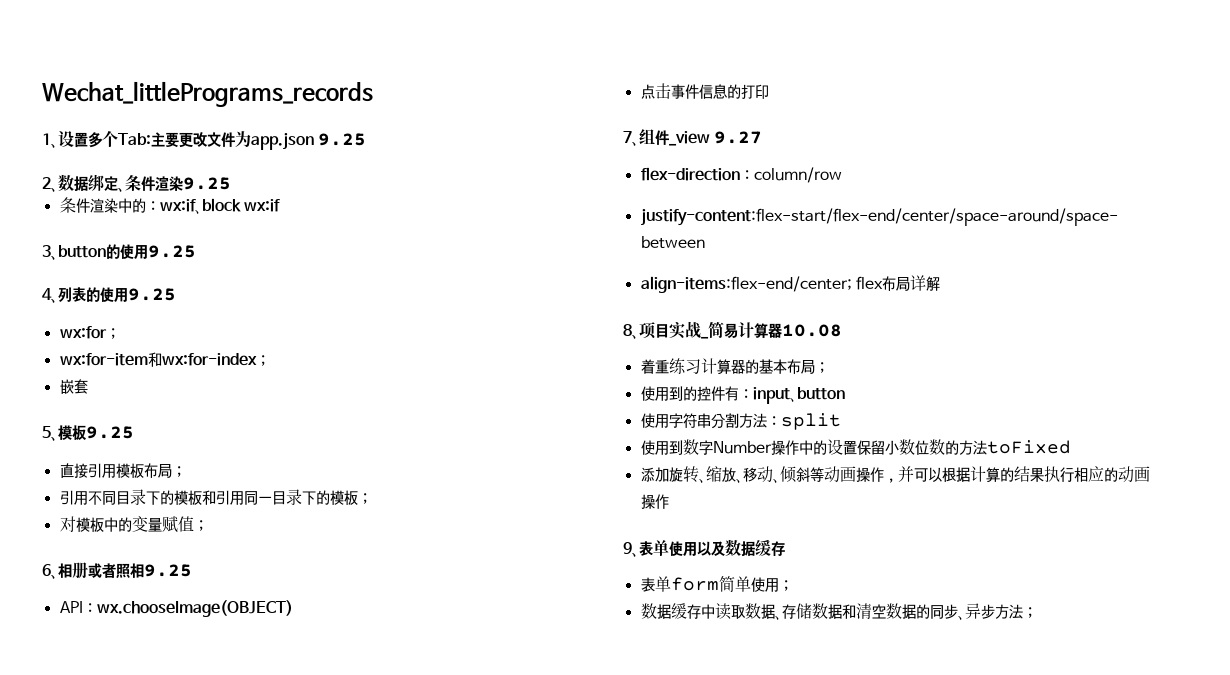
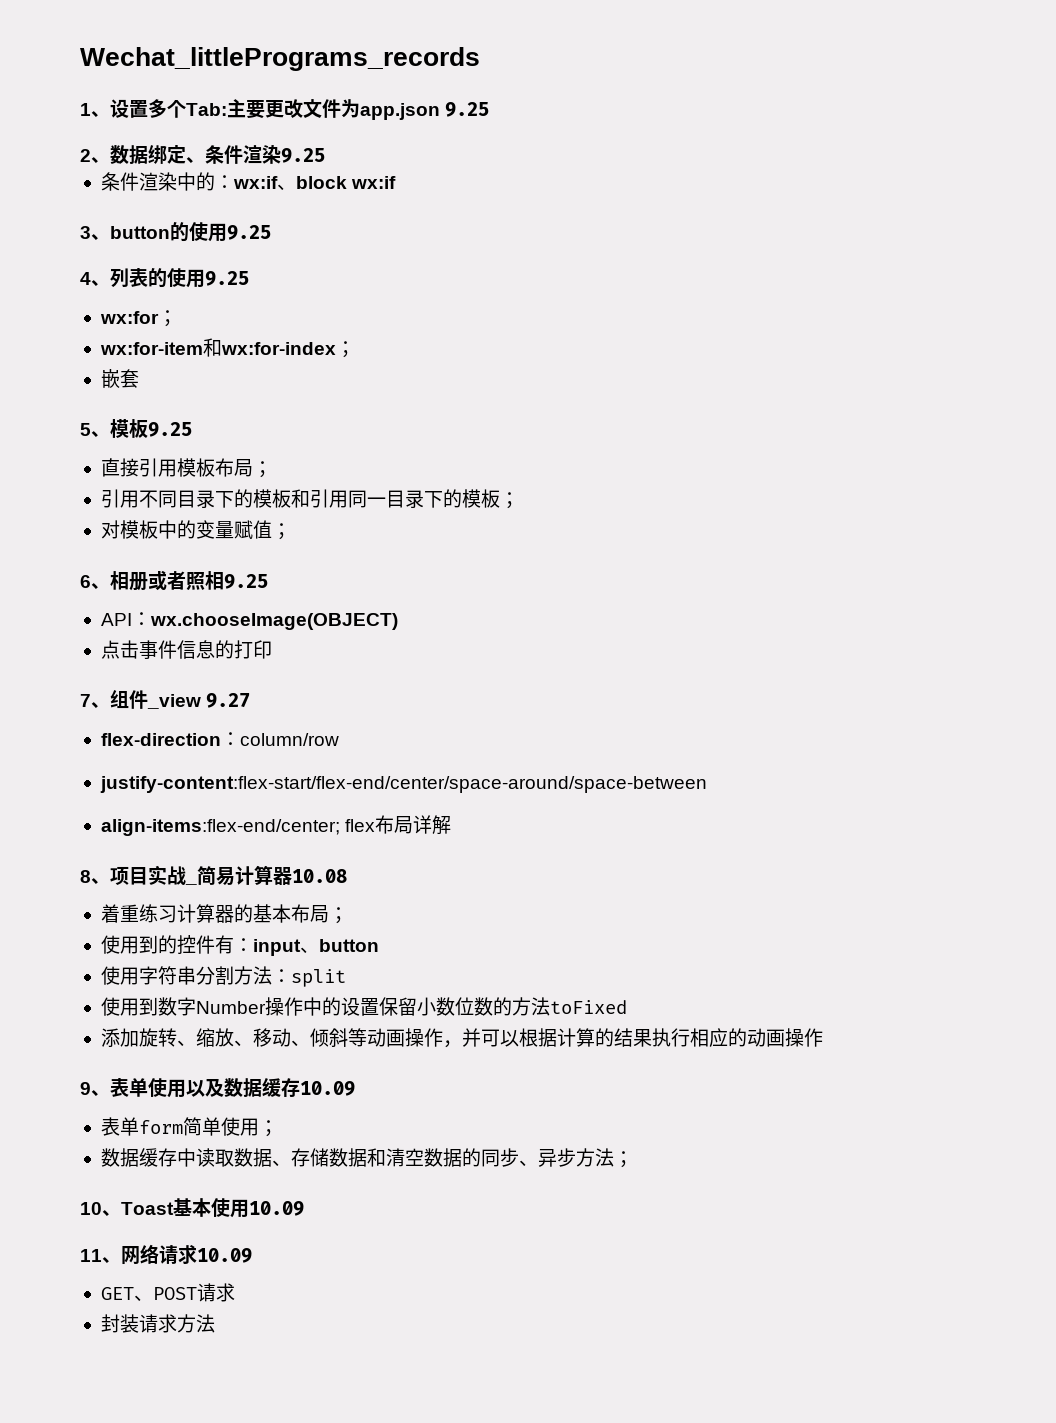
(785, 548) none -> [300,1081,355,1096] 10.09
(1037, 612) none -> [80,1198,304,1218] [80,1244,252,1265] [100,1283,235,1302] [100,1314,215,1333] // 10、Toast基本使用10.09 // 11、网络请求10.09 // GET、POST请求 // 封装请求方法

